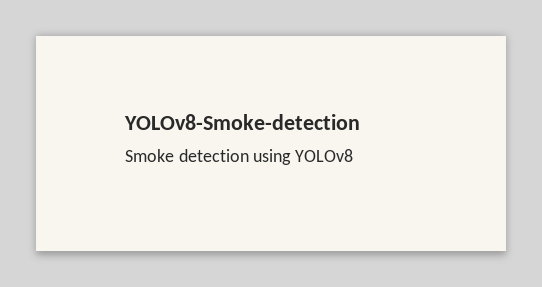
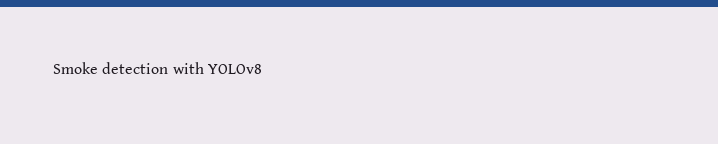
[124,114,360,130] YOLOv8-Smoke-detection // -> (53, 68) none
[253,149,292,165] using -> [172,62,204,74] with

